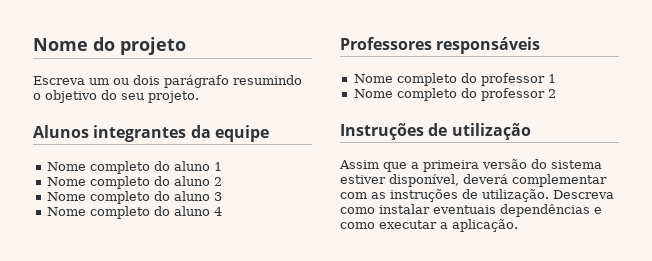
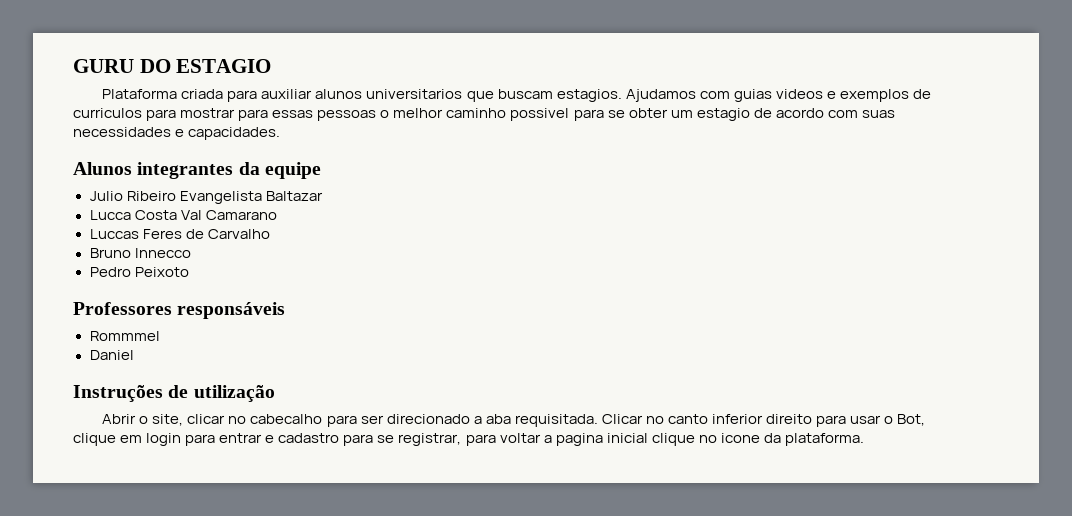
[33,37,186,55] [33,75,302,88] [33,90,199,103] [33,125,269,142] [46,161,222,174] [46,176,222,189] [46,191,222,204] [46,206,222,219] [340,37,541,54] [353,73,556,86] [353,88,556,101] [340,123,531,140] [339,159,602,172] [340,174,607,187] [340,189,614,202] [340,204,602,217] [340,219,518,232] Nome do projeto // Escreva um ou dois parágrafo resumindo o objetivo do seu projeto. // Alunos integrantes da equipe // Nome completo do aluno 1 // Nome completo do aluno 2 // Nome completo do aluno 3 // Nome completo do aluno 4 // Professores responsáveis // Nome completo do professor 1 // Nome completo do professor 2 // Instruções de utilização // Assim que a primeira versão do sistema estiver disponível, deverá complementar com as instruções de utilização. Descreva como instalar eventuais dependências e como executar a aplicação. -> [73,59,272,73] [102,89,931,102] [73,108,895,121] [73,127,281,140] [73,162,321,179] [89,191,323,204] [89,210,277,220] [89,229,270,239] [89,248,191,258] [89,267,189,277] [73,302,286,319] [89,331,160,341] [89,350,134,360] [73,385,275,402] [102,414,926,427] [73,433,864,446] GURU DO ESTAGIO // Plataforma criada para auxiliar alunos universitarios que buscam estagios. Ajudamos com guias videos e exemplos de curriculos para mostrar para essas pessoas o melhor caminho possivel para se obter um estagio de acordo com suas necessidades e capacidades. // Alunos integrantes da equipe // Julio Ribeiro Evangelista Baltazar // Lucca Costa Val Camarano // Luccas Feres de Carvalho // Bruno Innecco // Pedro Peixoto // Professores responsáveis // Rommmel // Daniel // Instruções de utilização // Abrir o site, clicar no cabecalho para ser direcionado a aba requisitada. Clicar no canto inferior direito para usar o Bot, clique em login para entrar e cadastro para se registrar, para voltar a pagina inicial clique no icone da plataforma.

